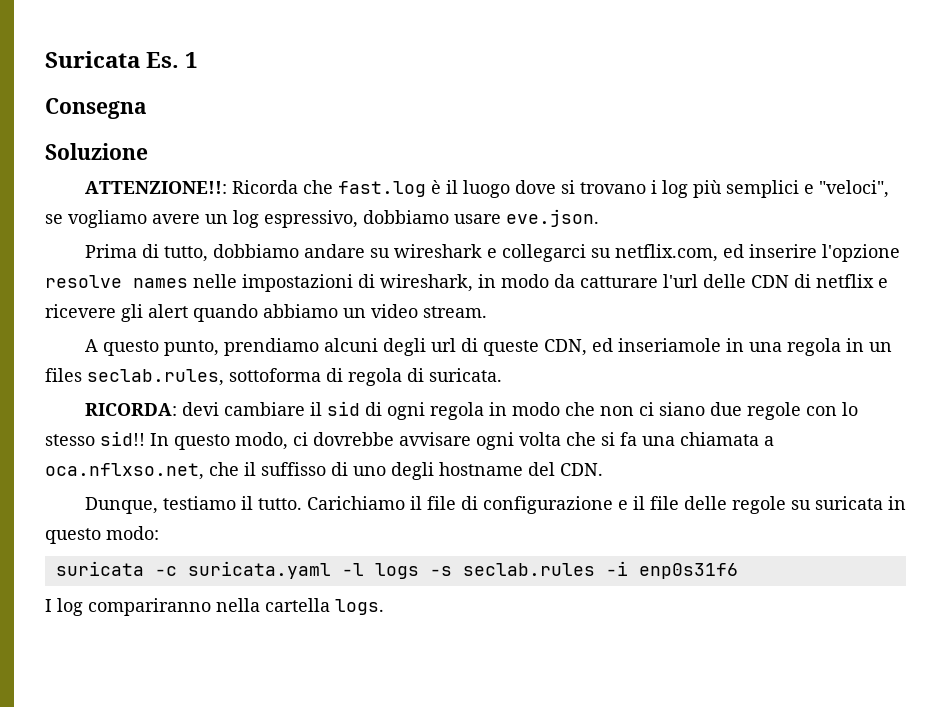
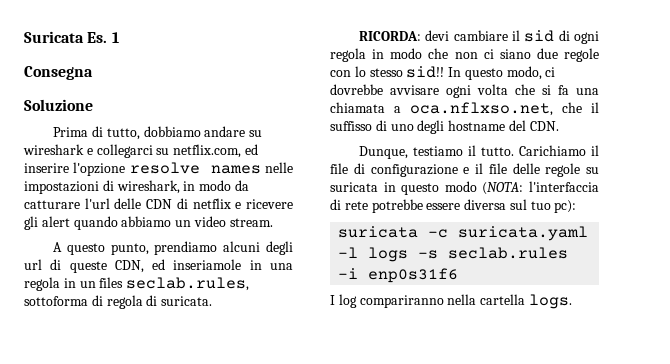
[84,180,889,198] [45,209,599,228] // ATTENZIONE!!: Ricorda che fast.log è il luogo dove si trovano i log più semplici e "veloci", se vogliamo avere un log espressivo, dobbiamo usare eve.json. -> (93, 105) none
[106,526,159,540] modo: -> [444,181,599,195] [330,199,577,213] modo (NOTA: l'interfaccia di rete potrebbe essere diversa sul tuo pc):

